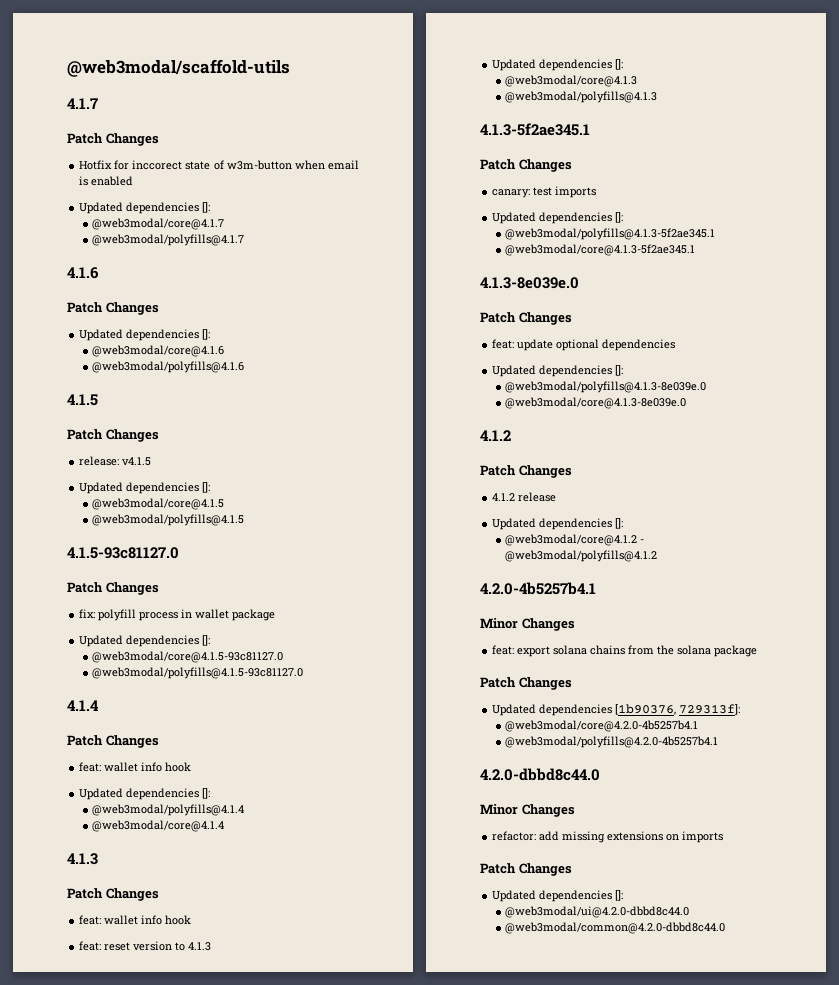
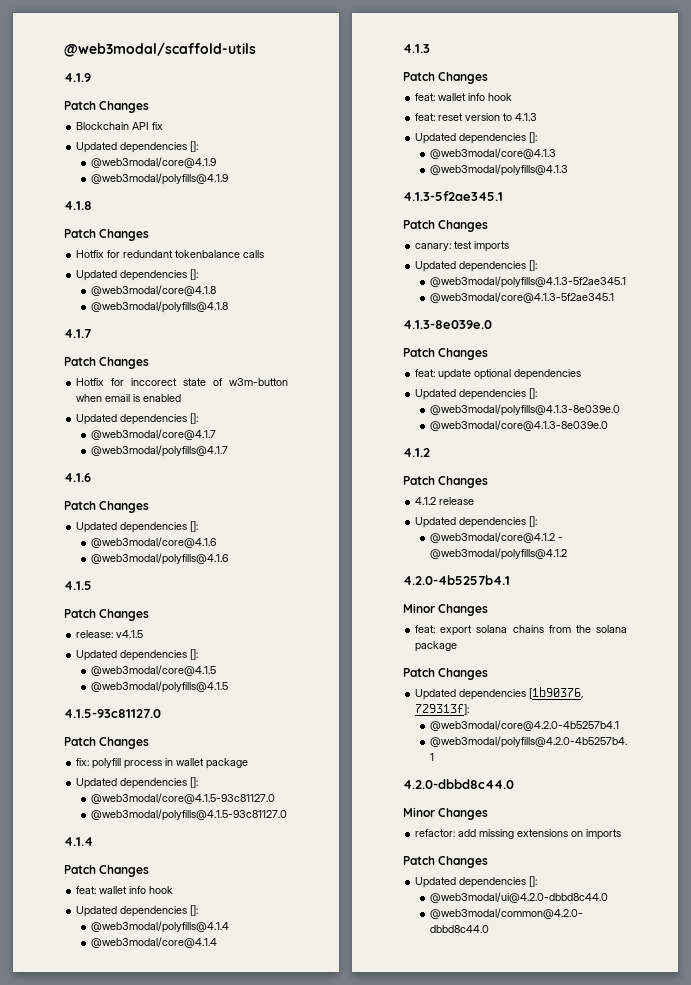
(290, 68) none -> [64,73,91,82] [64,101,150,113] [76,122,164,130] [76,141,199,153] [90,157,216,168] [90,173,228,185] [64,201,92,210] [64,229,150,241] [76,250,265,258] [76,269,199,281] [90,285,216,296] [90,301,228,313] // 4.1.9 // Patch Changes // Blockchain API fix // Updated dependencies []: // @web3modal/core@4.1.9 // @web3modal/polyfills@4.1.9 // 4.1.8 // Patch Changes // Hotfix for redundant tokenbalance calls // Updated dependencies []: // @web3modal/core@4.1.8 // @web3modal/polyfills@4.1.8

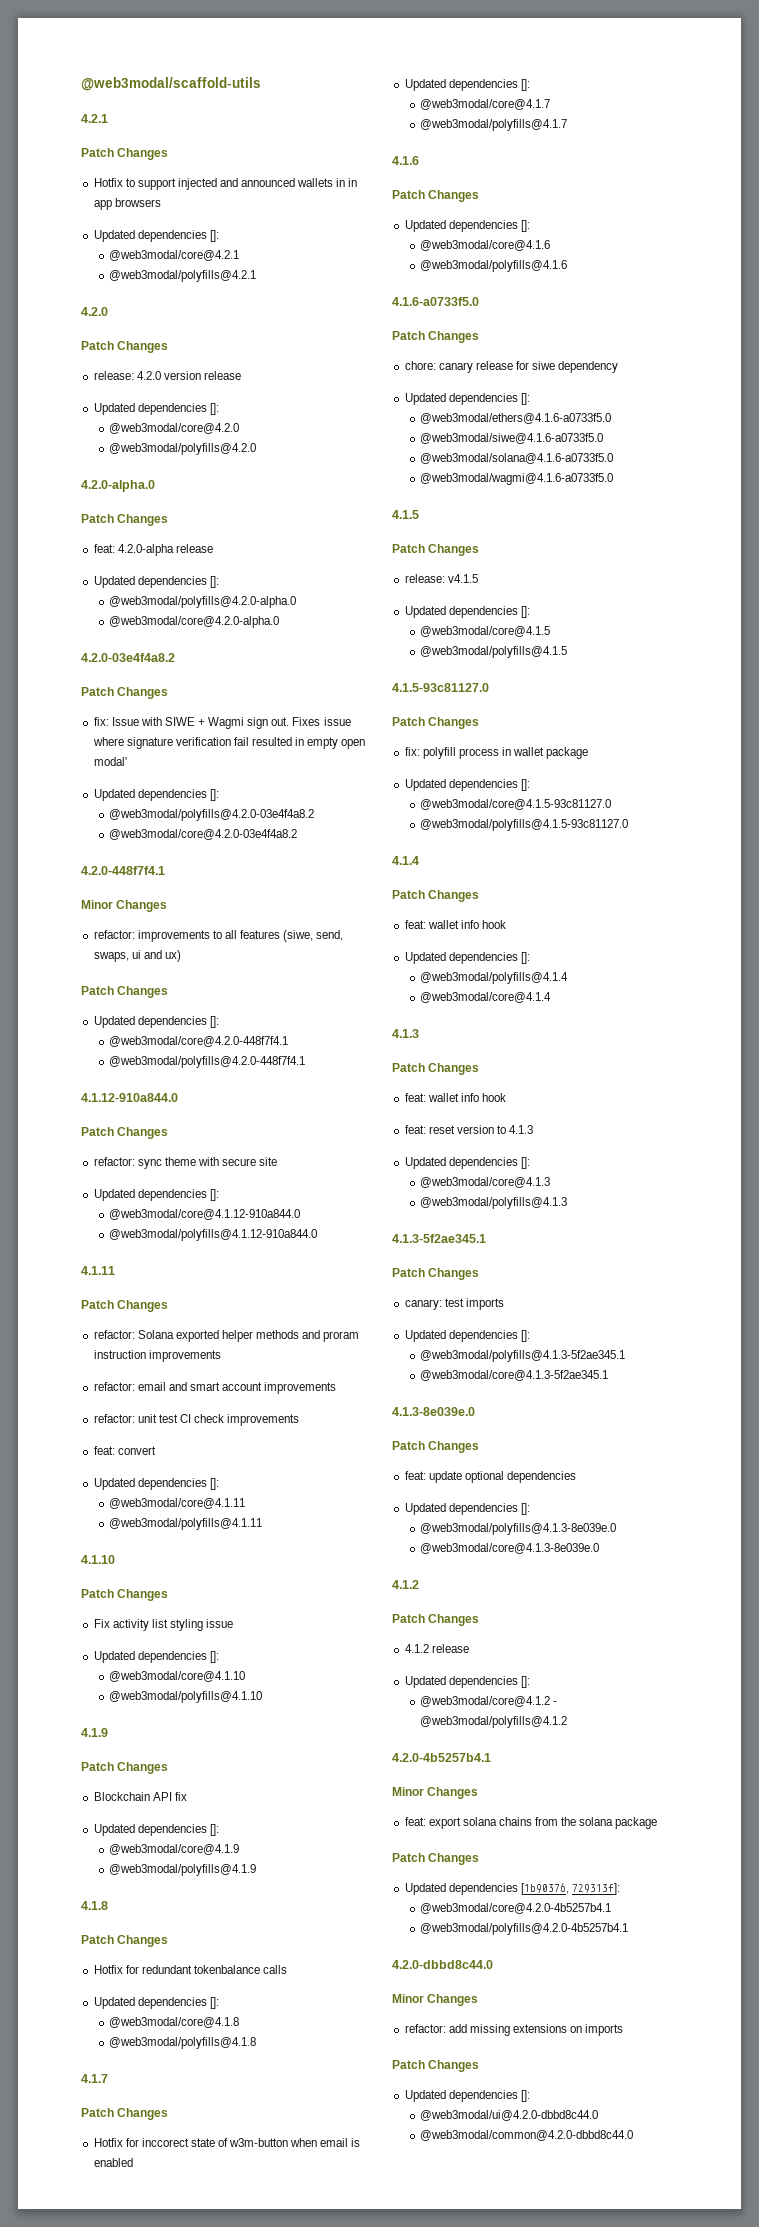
(256, 49) none -> [81,114,108,123] [81,148,169,160] [93,178,358,190] [93,198,161,210] [93,230,219,242] [108,250,239,261] [108,270,256,282] [81,307,108,316] [81,341,169,353] [93,371,241,380] [93,403,219,415] [108,423,239,434] [108,443,256,455] [81,480,155,492] [81,514,169,526] [93,544,213,556] [93,576,219,588] [108,596,296,608] [108,616,279,628] [81,653,175,662] [81,687,169,699] [93,717,351,729] [92,737,366,749] [93,757,127,766] [93,789,219,801] [108,809,314,821] [108,829,297,840] [81,866,165,875] [81,900,168,912] [93,930,344,942] [93,950,181,962] [81,986,169,998] [93,1016,219,1028] [108,1036,288,1047] [108,1056,305,1068] [81,1093,178,1102] [81,1127,169,1139] [93,1157,278,1169] [93,1189,219,1201] [108,1209,300,1220] [108,1229,317,1241] [81,1266,115,1275] [81,1300,169,1312] [93,1330,360,1342] [93,1350,221,1362] [93,1382,337,1394] [93,1414,300,1426] [93,1446,156,1455] [93,1478,219,1490] [108,1498,245,1509] [108,1518,262,1530] [81,1555,115,1564] [81,1589,169,1601] [93,1619,234,1631] [93,1651,219,1663] [108,1671,245,1682] [108,1691,262,1703] // 4.2.1 // Patch Changes // Hotfix to support injected and announced wallets in in app browsers // Updated dependencies []: // @web3modal/core@4.2.1 // @web3modal/polyfills@4.2.1 // 4.2.0 // Patch Changes // release: 4.2.0 version release // Updated dependencies []: // @web3modal/core@4.2.0 // @web3modal/polyfills@4.2.0 // 4.2.0-alpha.0 // Patch Changes // feat: 4.2.0-alpha release // Updated dependencies []: // @web3modal/polyfills@4.2.0-alpha.0 // @web3modal/core@4.2.0-alpha.0 // 4.2.0-03e4f4a8.2 // Patch Changes // fix: Issue with SIWE + Wagmi sign out. Fixes issue where signature verification fail resulted in empty open modal' // Updated dependencies []: // @web3modal/polyfills@4.2.0-03e4f4a8.2 // @web3modal/core@4.2.0-03e4f4a8.2 // 4.2.0-448f7f4.1 // Minor Changes // refactor: improvements to all features (siwe, send, swaps, ui and ux) // Patch Changes // Updated dependencies []: // @web3modal/core@4.2.0-448f7f4.1 // @web3modal/polyfills@4.2.0-448f7f4.1 // 4.1.12-910a844.0 // Patch Changes // refactor: sync theme with secure site // Updated dependencies []: // @web3modal/core@4.1.12-910a844.0 // @web3modal/polyfills@4.1.12-910a844.0 // 4.1.11 // Patch Changes // refactor: Solana exported helper methods and proram instruction improvements // refactor: email and smart account improvements // refactor: unit test CI check improvements // feat: convert // Updated dependencies []: // @web3modal/core@4.1.11 // @web3modal/polyfills@4.1.11 // 4.1.10 // Patch Changes // Fix activity list styling issue // Updated dependencies []: // @web3modal/core@4.1.10 // @web3modal/polyfills@4.1.10
(228, 559) none -> [392,297,479,306] [392,331,480,343] [404,361,619,373] [404,393,530,405] [419,413,611,424] [419,433,603,444] [419,453,613,464] [419,473,613,485] // 4.1.6-a0733f5.0 // Patch Changes // chore: canary release for siwe dependency // Updated dependencies []: // @web3modal/ethers@4.1.6-a0733f5.0 // @web3modal/siwe@4.1.6-a0733f5.0 // @web3modal/solana@4.1.6-a0733f5.0 // @web3modal/wagmi@4.1.6-a0733f5.0

